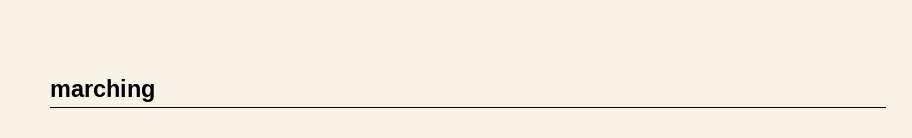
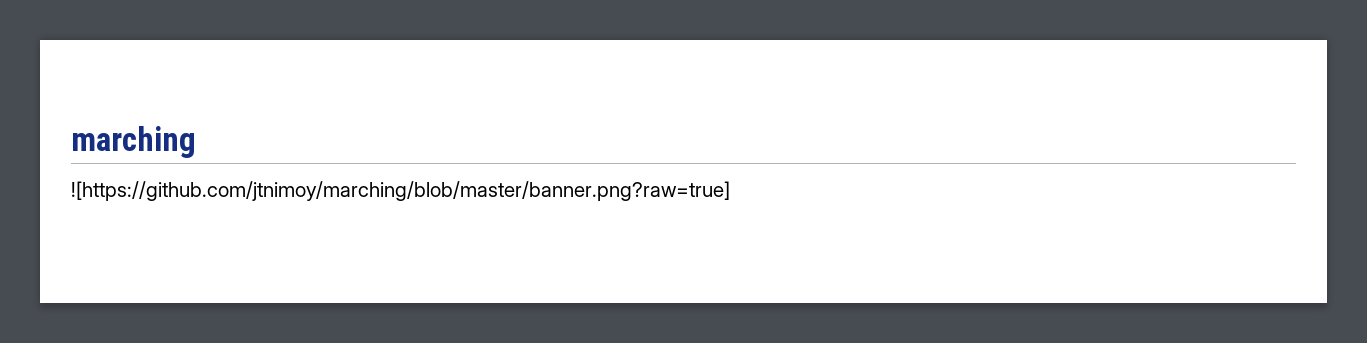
(155, 90) none -> [71,181,730,201] // ![https://github.com/jtnimoy/marching/blob/master/banner.png?raw=true]

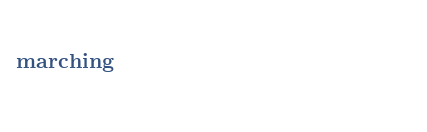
[71,181,730,201] // ![https://github.com/jtnimoy/marching/blob/master/banner.png?raw=true] -> (114, 62) none

